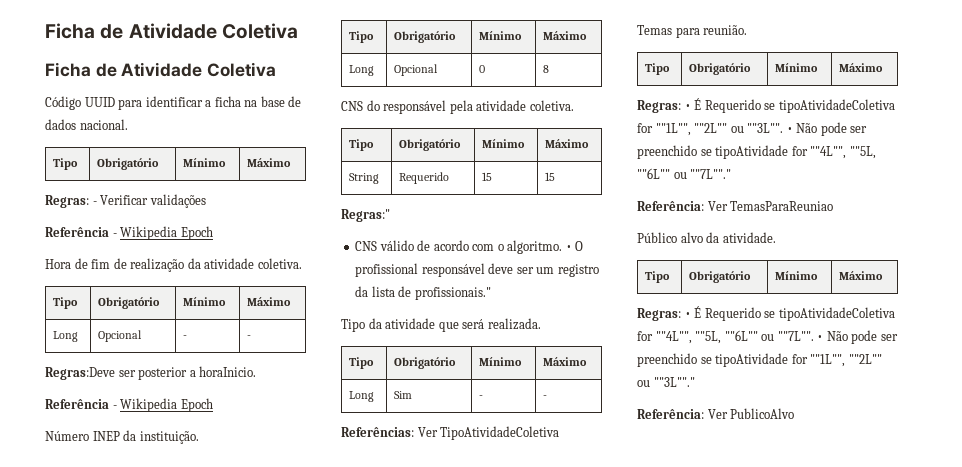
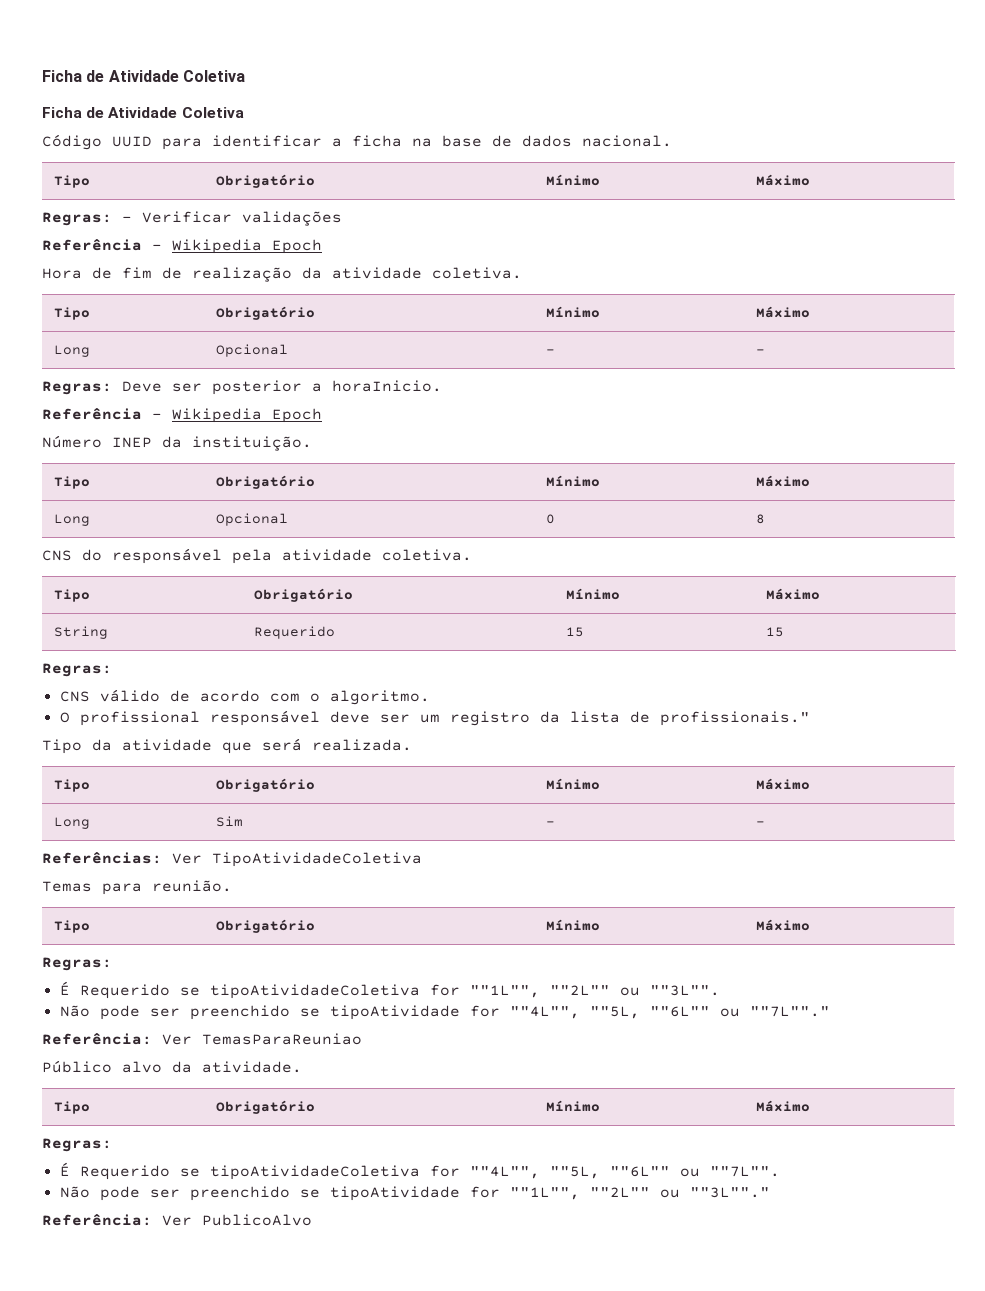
[45,367,115,380] Regras:Deve -> [42,381,162,395] Regras: Deve
[341,209,390,222] Regras:" -> [42,663,112,677] Regras:
[565,245,572,251] • -> (430, 697) //
[684,104,691,110] • -> (112, 964) //
[786,127,793,133] • -> (720, 990) //
[684,312,691,318] • -> (112, 1145) //
[817,335,824,341] • -> (780, 1171) //

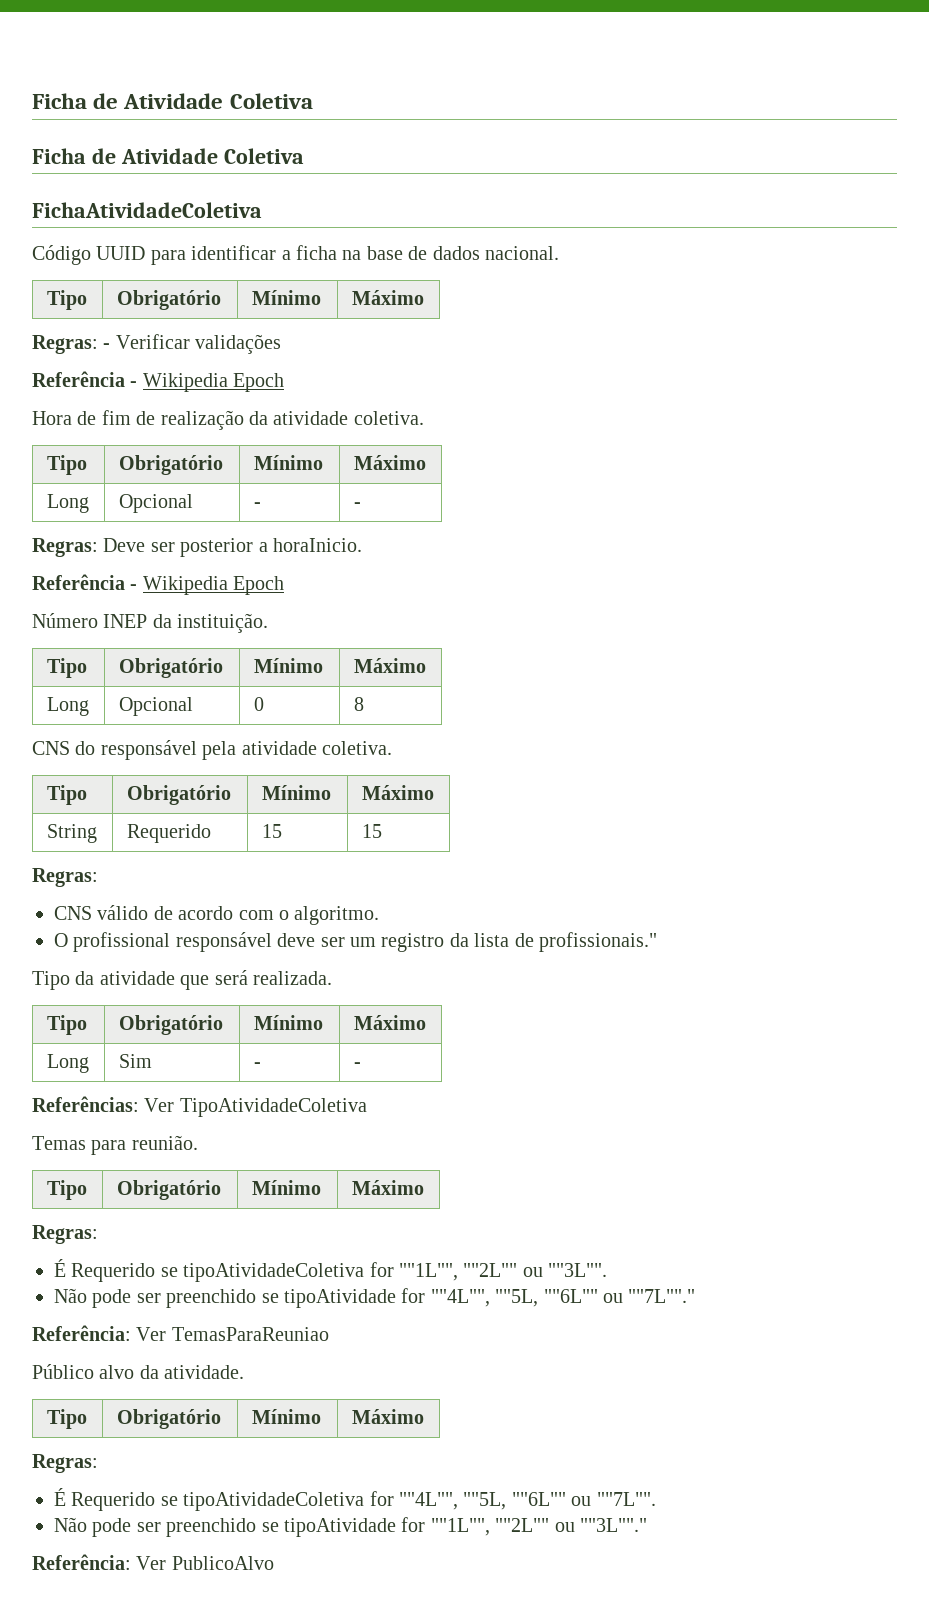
(244, 112) none -> [32,202,262,218] // FichaAtividadeColetiva

